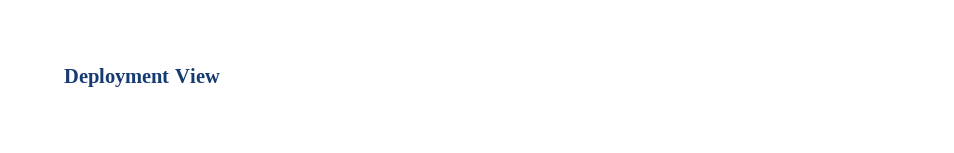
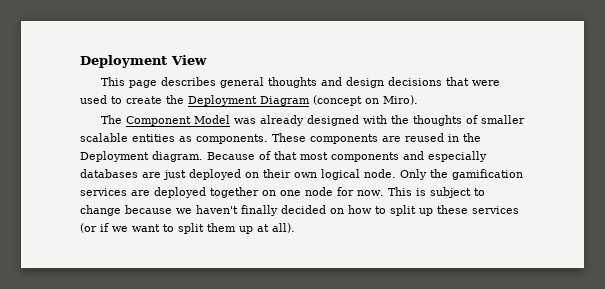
(220, 75) none -> [100,77,500,88] [80,95,418,106] [100,115,525,126] [80,133,481,144] [80,151,487,162] [80,169,523,180] [80,187,485,198] [80,205,519,216] [80,223,295,234] // This page describes general thoughts and design decisions that were used to create the Deployment Diagram (concept on Miro). // The Component Model was already designed with the thoughts of smaller scalable entities as components. These components are reused in the Deployment diagram. Because of that most components and especially databases are just deployed on their own logical node. Only the gamification services are deployed together on one node for now. This is subject to change because we haven't finally decided on how to split up these services (or if we want to split them up at all).

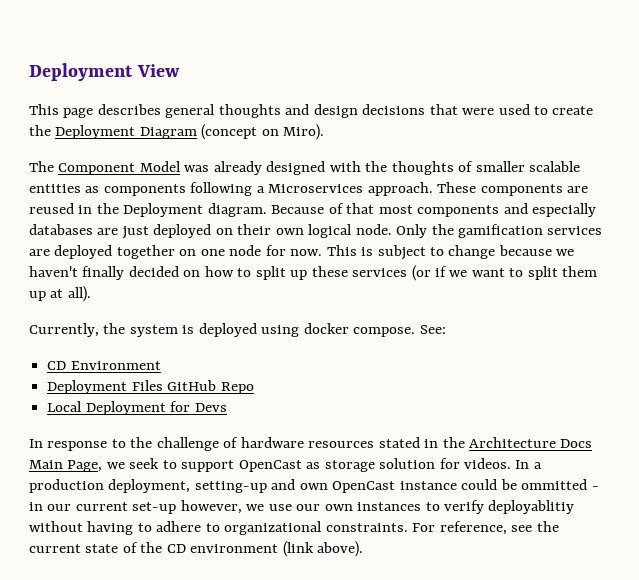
[196,134,268,144] components. -> [103,182,433,196] components following a Microservices approach.
(295, 228) none -> [29,323,446,337] [47,361,161,370] [47,380,254,394] [47,401,227,415] [29,437,593,451] [29,458,542,472] [29,479,599,493] [29,500,575,514] [29,521,559,535] [29,541,364,557] // Currently, the system is deployed using docker compose. See: // CD Environment // Deployment Files GitHub Repo // Local Deployment for Devs // In response to the challenge of hardware resources stated in the Architecture Docs Main Page, we seek to support OpenCast as storage solution for videos. In a production deployment, setting-up and own OpenCast instance could be ommitted - in our current set-up however, we use our own instances to verify deployablitiy without having to adhere to organizational constraints. For reference, see the current state of the CD environment (link above).

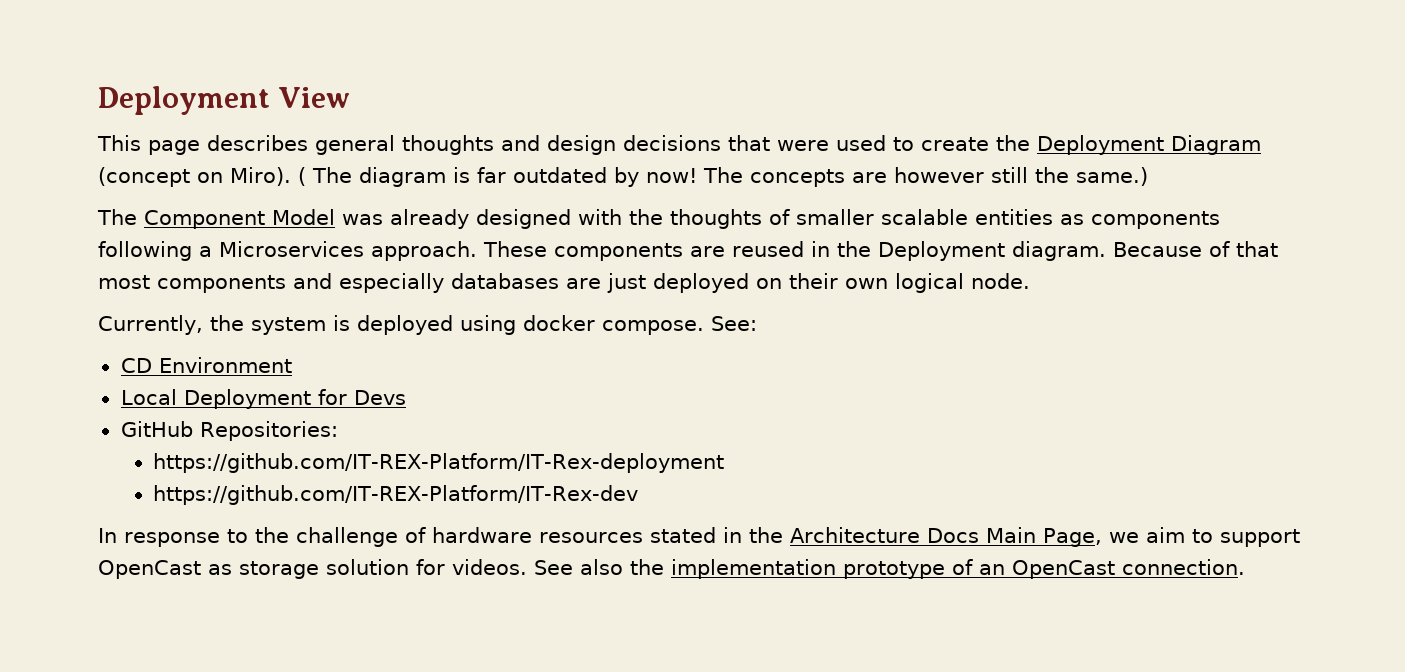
(325, 132) none -> [298,167,1148,187] ( The diagram is far outdated by now! The concepts are however still the same.)
[396,224,603,238] [29,245,575,260] [29,265,598,281] [29,286,91,302] Only the gamification services are deployed together on one node for now. This is subject to change because we haven't finally decided on how to split up these services (or if we want to split them up at all). -> (1030, 281) none
[47,380,254,394] // Deployment Files GitHub Repo -> (292, 365) none
(227, 407) none -> [120,421,338,441] [153,453,725,473] [153,485,639,505] // GitHub Repositories: // https://github.com/IT-REX-Platform/IT-Rex-deployment // https://github.com/IT-REX-Platform/IT-Rex-dev
[129,458,160,469] seek -> [1145,527,1185,543] aim
[515,460,542,469] [29,479,599,493] [29,500,575,514] [29,521,559,535] [29,541,364,557] In a production deployment, setting-up and own OpenCast instance could be ommitted - in our current set-up however, we use our own instances to verify deployablitiy without having to adhere to organizational constraints. For reference, see the current state of the CD environment (link above). -> [534,559,1245,579] See also the implementation prototype of an OpenCast connection.

